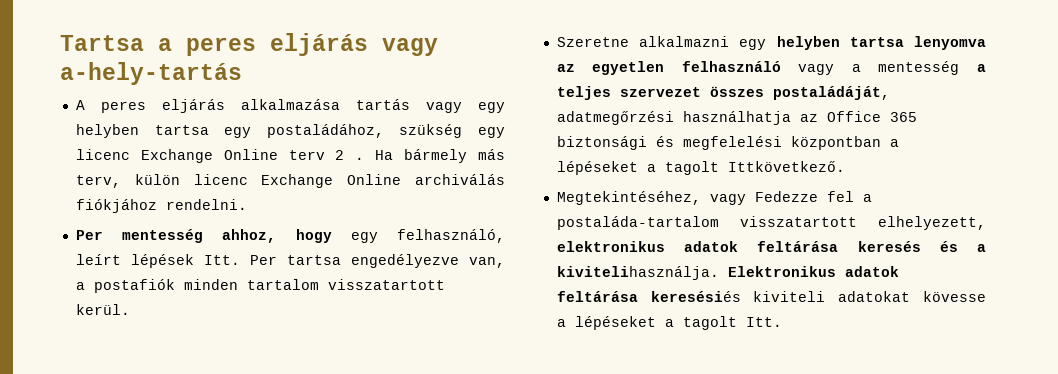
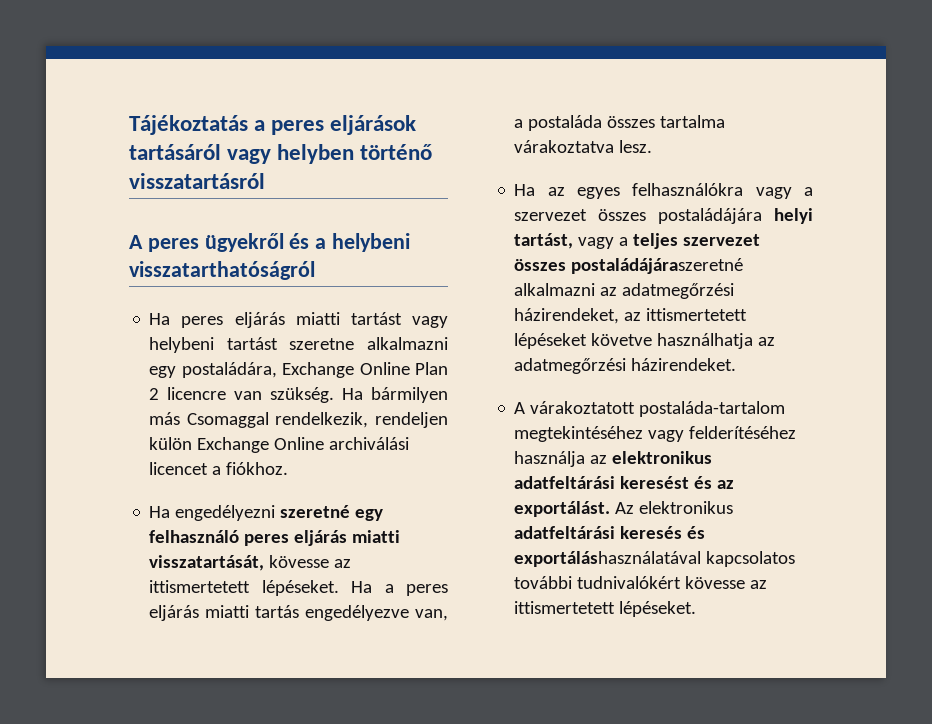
[60,33,438,56] [60,62,242,85] [75,99,505,113] [75,124,506,138] [75,149,506,163] [75,174,505,188] [75,199,247,213] [75,229,505,243] [75,254,505,268] [75,279,445,293] [75,304,130,315] [556,36,986,50] [556,61,986,75] [556,86,890,100] [556,111,917,125] [556,136,899,150] [556,161,845,175] [556,191,872,205] [556,216,986,230] [556,241,986,252] [556,266,899,280] [556,291,986,302] [556,316,782,330] Tartsa a peres eljárás vagy a-hely-tartás // A peres eljárás alkalmazása tartás vagy egy helyben tartsa egy postaládához, szükség egy licenc Exchange Online terv 2 . Ha bármely más terv, külön licenc Exchange Online archiválás fiókjához rendelni. // Per mentesség ahhoz, hogy egy felhasználó, leírt lépések Itt. Per tartsa engedélyezve van, a postafiók minden tartalom visszatartott kerül. // Szeretne alkalmazni egy helyben tartsa lenyomva az egyetlen felhasználó vagy a mentesség a teljes szervezet összes postaládáját, adatmegőrzési használhatja az Office 365 biztonsági és megfelelési központban a lépéseket a tagolt Ittkövetkező. // Megtekintéséhez, vagy Fedezze fel a postaláda-tartalom visszatartott elhelyezett, elektronikus adatok feltárása keresés és a kivitelihasználja. Elektronikus adatok feltárása keresésiés kiviteli adatokat kövesse a lépéseket a tagolt Itt. -> [129,115,417,135] [129,144,433,164] [129,173,265,189] [129,233,411,252] [129,261,315,280] [149,312,448,328] [149,337,448,353] [149,362,448,378] [149,387,448,403] [149,412,448,428] [149,437,410,453] [149,462,289,475] [149,505,384,521] [149,530,401,546] [149,555,352,571] [149,580,448,596] [149,605,448,621] [514,115,726,131] [514,140,653,153] [514,183,813,199] [514,208,813,224] [514,233,761,249] [514,258,744,274] [514,283,735,299] [514,308,748,324] [514,333,776,349] [514,358,737,374] [514,401,786,417] [514,426,797,442] [514,451,713,467] [514,476,735,489] [514,501,734,517] [514,526,706,539] [514,551,796,567] [514,576,768,589] [514,601,697,617] Tájékoztatás a peres eljárások tartásáról vagy helyben történő visszatartásról // A peres ügyekről és a helybeni visszatarthatóságról // Ha peres eljárás miatti tartást vagy helybeni tartást szeretne alkalmazni egy postaládára, Exchange Online Plan 2 licencre van szükség. Ha bármilyen más Csomaggal rendelkezik, rendeljen külön Exchange Online archiválási licencet a fiókhoz. // Ha engedélyezni szeretné egy felhasználó peres eljárás miatti visszatartását, kövesse az ittismertetett lépéseket. Ha a peres eljárás miatti tartás engedélyezve van, a postaláda összes tartalma várakoztatva lesz. // Ha az egyes felhasználókra vagy a szervezet összes postaládájára helyi tartást, vagy a teljes szervezet összes postaládájáraszeretné alkalmazni az adatmegőrzési házirendeket, az ittismertetett lépéseket követve használhatja az adatmegőrzési házirendeket. // A várakoztatott postaláda-tartalom megtekintéséhez vagy felderítéséhez használja az elektronikus adatfeltárási keresést és az exportálást. Az elektronikus adatfeltárási keresés és exportáláshasználatával kapcsolatos további tudnivalókért kövesse az ittismertetett lépéseket.

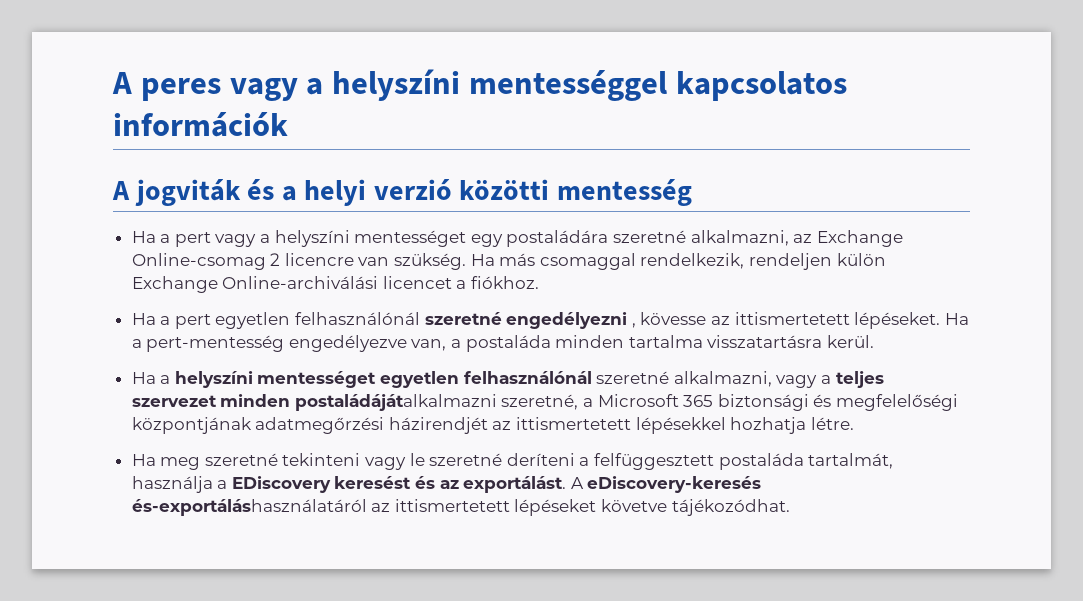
[129,115,417,135] [129,144,433,164] [129,173,265,189] [129,233,411,252] [129,261,315,280] [149,312,448,328] [149,337,448,353] [149,362,448,378] Tájékoztatás a peres eljárások tartásáról vagy helyben történő visszatartásról // A peres ügyekről és a helybeni visszatarthatóságról // Ha peres eljárás miatti tartást vagy helybeni tartást szeretne alkalmazni egy postaládára, Exchange Online Plan -> [112,69,847,101] [113,112,288,137] [112,179,692,206] [131,230,903,247] [131,253,266,270] A peres vagy a helyszíni mentességgel kapcsolatos információk // A jogviták és a helyi verzió közötti mentesség // Ha a pert vagy a helyszíni mentességet egy postaládára szeretné alkalmazni, az Exchange Online-csomag
[370,387,448,403] [149,412,269,428] bármilyen más Csomaggal -> [499,253,636,270] más csomaggal
[274,437,410,450] Online archiválási -> [222,276,379,289] Online-archiválási
[175,505,384,521] [149,530,401,546] [149,555,265,571] engedélyezni szeretné egy felhasználó peres eljárás miatti visszatartását, -> [160,312,636,329] a pert egyetlen felhasználónál szeretné engedélyezni ,
[405,584,448,596] [149,605,448,621] [514,115,726,131] [514,140,653,153] [514,183,813,199] [514,208,813,224] [514,233,761,249] [514,258,744,274] [514,283,735,299] [514,308,748,324] [514,333,776,349] [514,358,737,374] [514,401,786,417] [514,426,797,442] [514,451,713,467] [514,476,735,489] [514,501,734,517] [514,526,706,539] [514,551,796,567] [514,576,768,589] [514,601,697,617] peres eljárás miatti tartás engedélyezve van, a postaláda összes tartalma várakoztatva lesz. // Ha az egyes felhasználókra vagy a szervezet összes postaládájára helyi tartást, vagy a teljes szervezet összes postaládájáraszeretné alkalmazni az adatmegőrzési házirendeket, az ittismertetett lépéseket követve használhatja az adatmegőrzési házirendeket. // A várakoztatott postaláda-tartalom megtekintéséhez vagy felderítéséhez használja az elektronikus adatfeltárási keresést és az exportálást. Az elektronikus adatfeltárási keresés és exportáláshasználatával kapcsolatos további tudnivalókért kövesse az ittismertetett lépéseket. -> [146,335,875,352] [131,371,884,388] [131,394,959,411] [131,417,854,434] [131,453,894,470] [131,476,762,493] [131,499,790,516] pert-mentesség engedélyezve van, a postaláda minden tartalma visszatartásra kerül. // Ha a helyszíni mentességet egyetlen felhasználónál szeretné alkalmazni, vagy a teljes szervezet minden postaládájátalkalmazni szeretné, a Microsoft 365 biztonsági és megfelelőségi központjának adatmegőrzési házirendjét az ittismertetett lépésekkel hozhatja létre. // Ha meg szeretné tekinteni vagy le szeretné deríteni a felfüggesztett postaláda tartalmát, használja a EDiscovery keresést és az exportálást. A eDiscovery-keresés és-exportáláshasználatáról az ittismertetett lépéseket követve tájékozódhat.

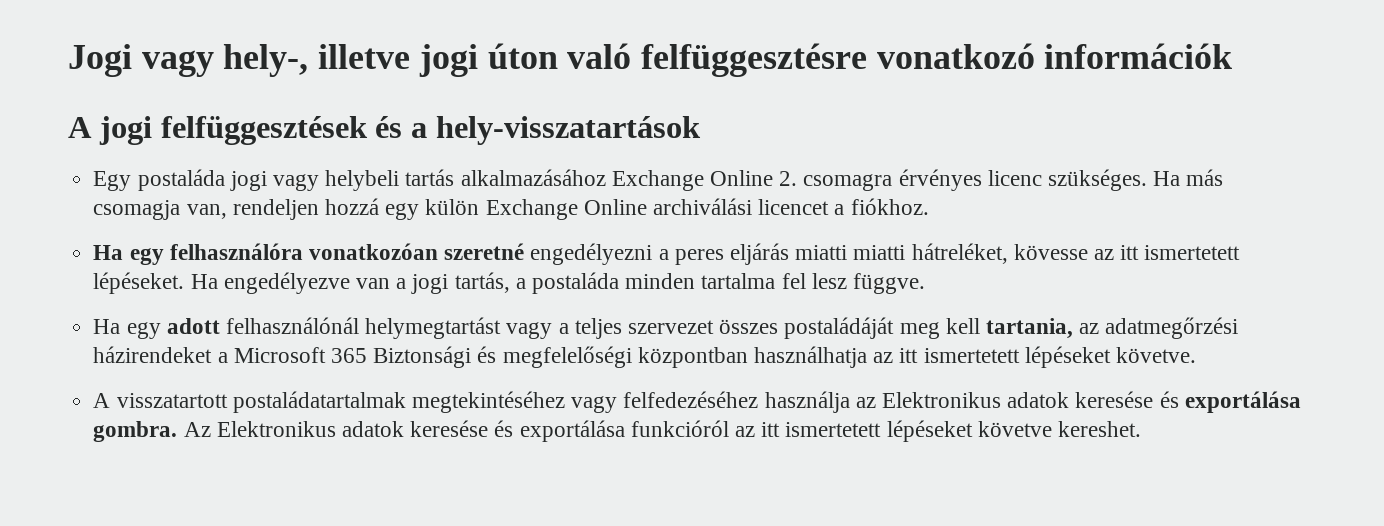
[112,69,847,101] [113,112,288,137] [112,179,692,206] [131,230,903,247] [131,253,886,270] [131,276,540,293] [131,312,969,329] [131,335,875,352] [131,371,884,388] [131,394,579,411] A peres vagy a helyszíni mentességgel kapcsolatos információk // A jogviták és a helyi verzió közötti mentesség // Ha a pert vagy a helyszíni mentességet egy postaládára szeretné alkalmazni, az Exchange Online-csomag 2 licencre van szükség. Ha más csomaggal rendelkezik, rendeljen külön Exchange Online-archiválási licencet a fiókhoz. // Ha a pert egyetlen felhasználónál szeretné engedélyezni , kövesse az ittismertetett lépéseket. Ha a pert-mentesség engedélyezve van, a postaláda minden tartalma visszatartásra kerül. // Ha a helyszíni mentességet egyetlen felhasználónál szeretné alkalmazni, vagy a teljes szervezet minden postaládájátalkalmazni szeretné, -> [68,43,1233,77] [68,116,701,145] [93,169,1224,191] [93,198,929,220] [93,243,1241,265] [93,272,926,294] [93,317,1239,339] [93,346,213,363] Jogi vagy hely-, illetve jogi úton való felfüggesztésre vonatkozó információk // A jogi felfüggesztések és a hely-visszatartások // Egy postaláda jogi vagy helybeli tartás alkalmazásához Exchange Online 2. csomagra érvényes licenc szükséges. Ha más csomagja van, rendeljen hozzá egy külön Exchange Online archiválási licencet a fiókhoz. // Ha egy felhasználóra vonatkozóan szeretné engedélyezni a peres eljárás miatti miatti hátreléket, kövesse az itt ismertetett lépéseket. Ha engedélyezve van a jogi tartás, a postaláda minden tartalma fel lesz függve. // Ha egy adott felhasználónál helymegtartást vagy a teljes szervezet összes postaládáját meg kell tartania, az adatmegőrzési házirendeket
[717,394,809,411] biztonsági -> [373,346,472,368] Biztonsági
[131,417,854,434] [131,453,894,470] [131,476,762,493] [131,499,510,516] központjának adatmegőrzési házirendjét az ittismertetett lépésekkel hozhatja létre. // Ha meg szeretné tekinteni vagy le szeretné deríteni a felfüggesztett postaláda tartalmát, használja a EDiscovery keresést és az exportálást. A eDiscovery-keresés és-exportáláshasználatáról az ittismertetett -> [637,346,1197,368] [93,391,1301,413] [93,420,882,442] központban használhatja az itt ismertetett lépéseket követve. // A visszatartott postaládatartalmak megtekintéséhez vagy felfedezéséhez használja az Elektronikus adatok keresése és exportálása gombra. Az Elektronikus adatok keresése és exportálása funkcióról az itt ismertetett
[671,499,790,516] tájékozódhat. -> [1058,421,1142,437] kereshet.

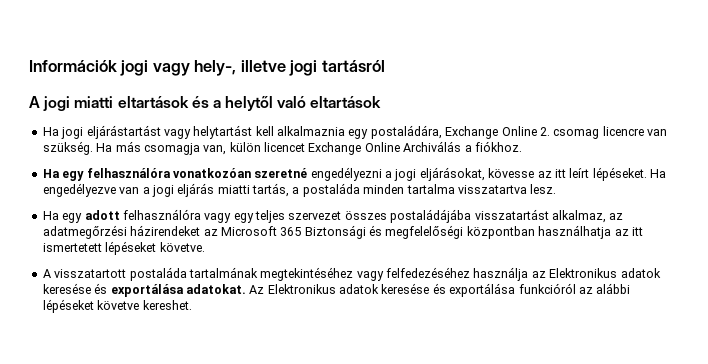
[68,44,132,77] Jogi -> [29,60,149,76] Információk jogi
[487,43,1233,77] [68,116,701,145] [93,169,1224,191] [93,198,830,220] úton való felfüggesztésre vonatkozó információk // A jogi felfüggesztések és a hely-visszatartások // Egy postaláda jogi vagy helybeli tartás alkalmazásához Exchange Online 2. csomagra érvényes licenc szükséges. Ha más csomagja van, rendeljen hozzá egy külön Exchange Online archiválási licencet -> [321,60,385,72] [29,96,382,111] [42,125,667,139] [42,141,462,155] tartásról // A jogi miatti eltartások és a helytől való eltartások // Ha jogi eljárástartást vagy helytartást kell alkalmaznia egy postaládára, Exchange Online 2. csomag licencre van szükség. Ha más csomagja van, külön licencet Exchange Online Archiválás
[674,243,1008,265] peres eljárás miatti miatti hátreléket, -> [394,167,485,181] jogi eljárásokat,
[1144,245,1241,260] ismertetett -> [569,168,590,178] leírt
(449, 284) none -> [177,183,250,197] eljárás miatti
[781,273,926,294] fel lesz függve. -> [457,184,557,194] visszatartva lesz.
[225,317,1074,339] felhasználónál helymegtartást vagy a teljes szervezet összes postaládáját meg kell tartania, -> [122,209,606,223] felhasználóra vagy egy teljes szervezet összes postaládájába visszatartást alkalmaz,
[217,352,228,363] a -> [203,229,218,236] az
[232,391,406,413] postaládatartalmak -> [129,267,258,281] postaláda tartalmának
[93,421,178,442] gombra. -> [185,284,246,294] adatokat.
[761,422,882,437] itt ismertetett -> [596,283,631,294] alábbi

